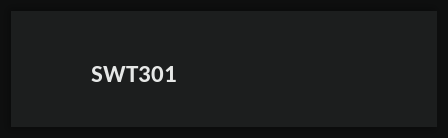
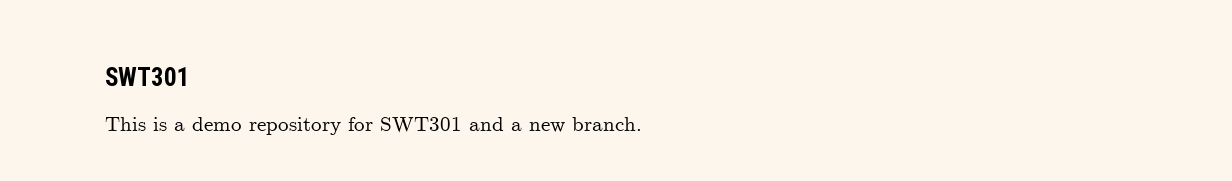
[91,66,177,82] SWT301 -> [105,67,190,86] [105,117,642,135] SWT301 // This is a demo repository for SWT301 and a new branch.

